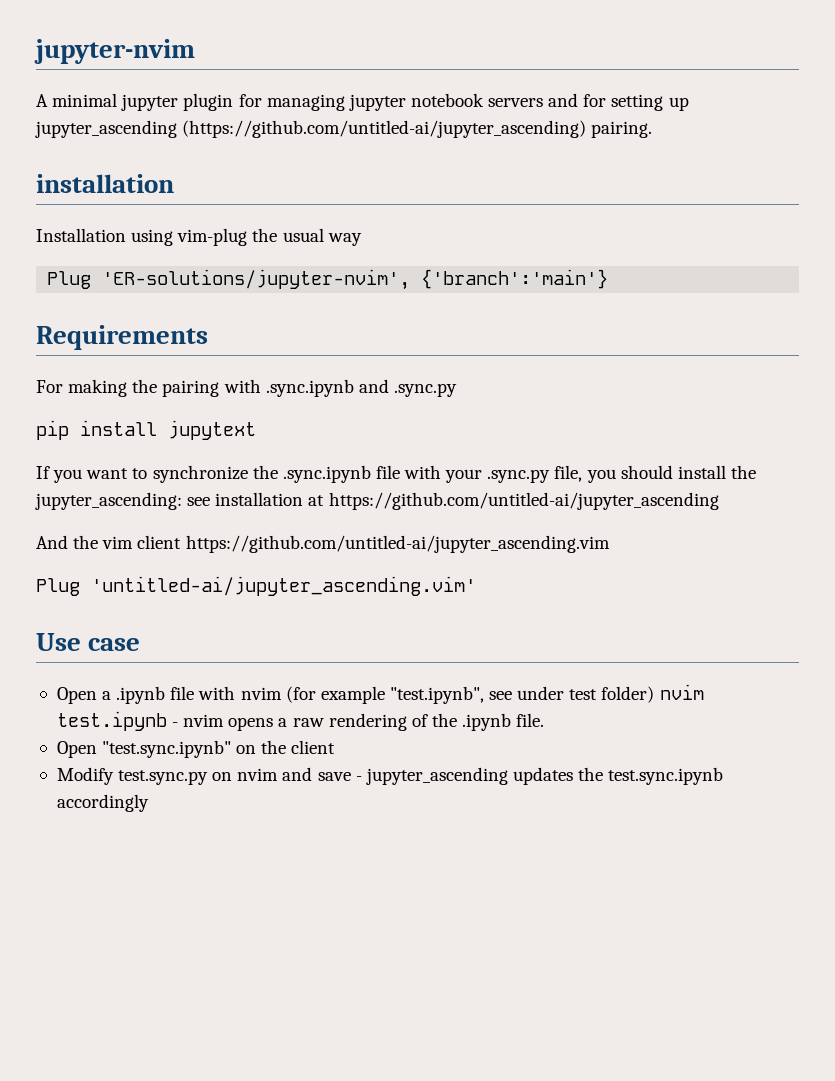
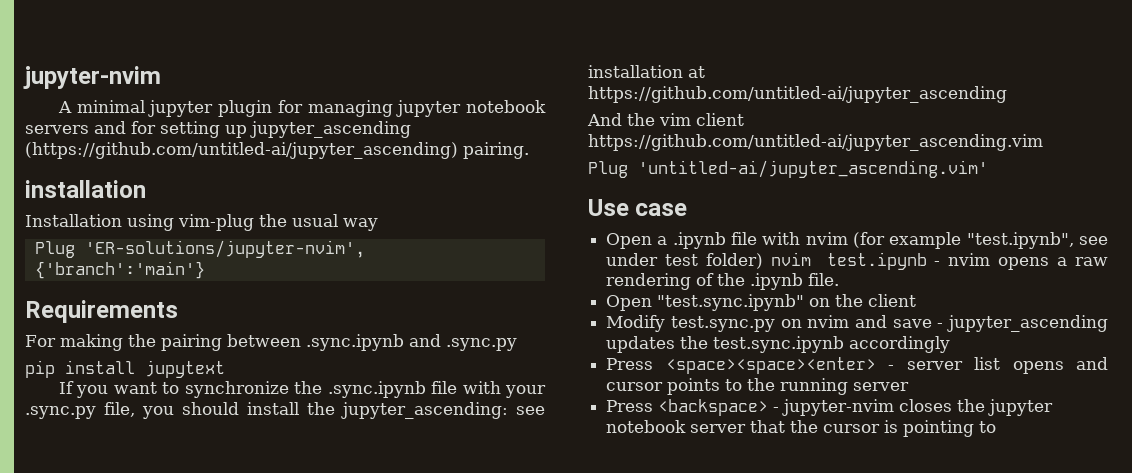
[223,379,261,393] with -> [226,334,301,347] between
(149, 803) none -> [606,357,1108,374] [606,378,910,395] [606,399,1054,416] [606,420,997,437] // Press <space><space><enter> - server list opens and cursor points to the running server // Press <backspace> - jupyter-nvim closes the jupyter notebook server that the cursor is pointing to

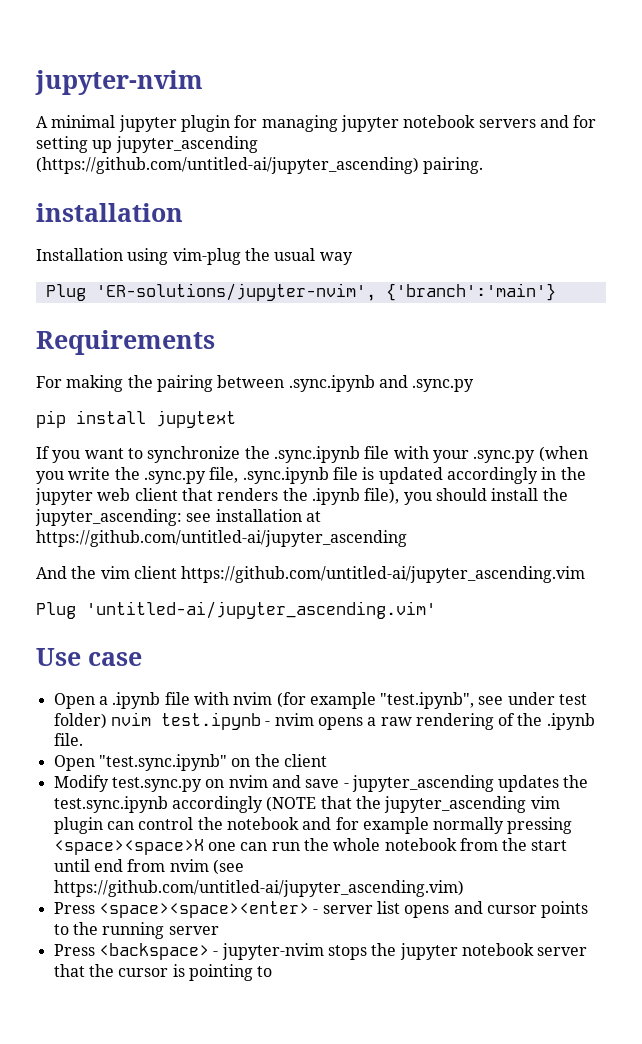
[104,402,135,417] file, -> [538,446,588,462] [36,467,586,484] [35,488,400,505] (when you write the .sync.py file, .sync.ipynb file is updated accordingly in the jupyter web client that renders the .ipynb file),
(951, 344) none -> [266,796,560,813] [53,817,573,834] [53,838,568,855] [53,859,244,875] [53,880,464,897] (NOTE that the jupyter_ascending vim plugin can control the notebook and for example normally pressing <space><space>X one can run the whole notebook from the start until end from nvim (see https://github.com/untitled-ai/jupyter_ascending.vim)
[899,399,953,412] closes -> [327,945,367,960] stops

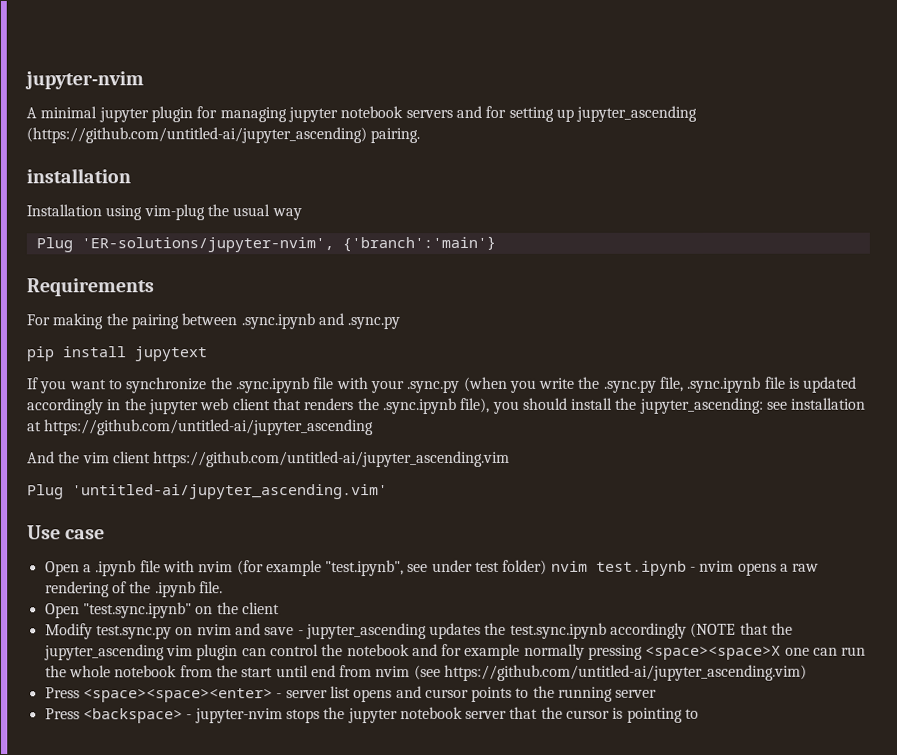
[311,488,360,505] .ipynb -> [382,397,457,415] .sync.ipynb

